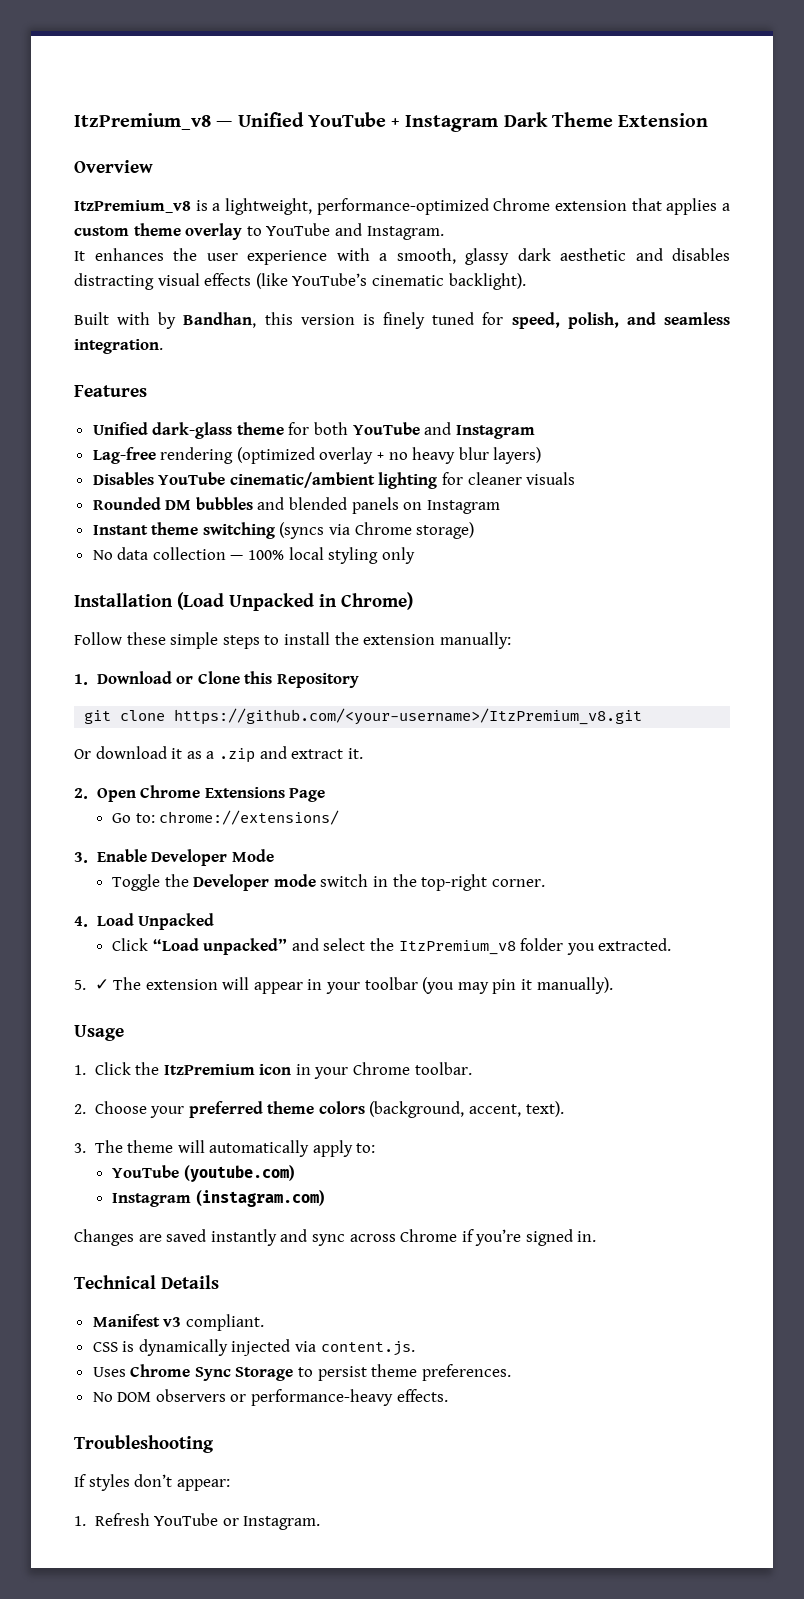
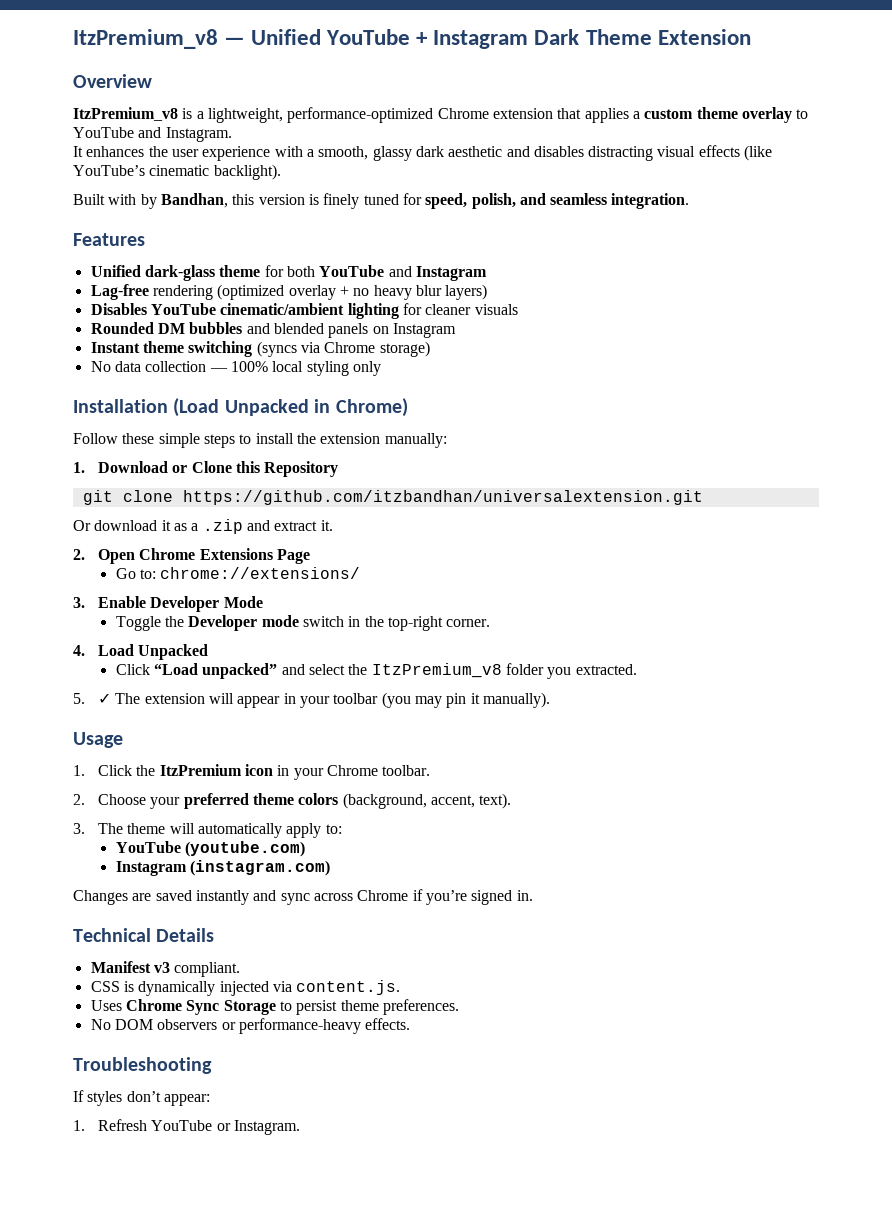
[174,708,643,725] https://github.com/<your-username>/ItzPremium_v8.git -> [182,490,703,505] https://github.com/itzbandhan/universalextension.git

